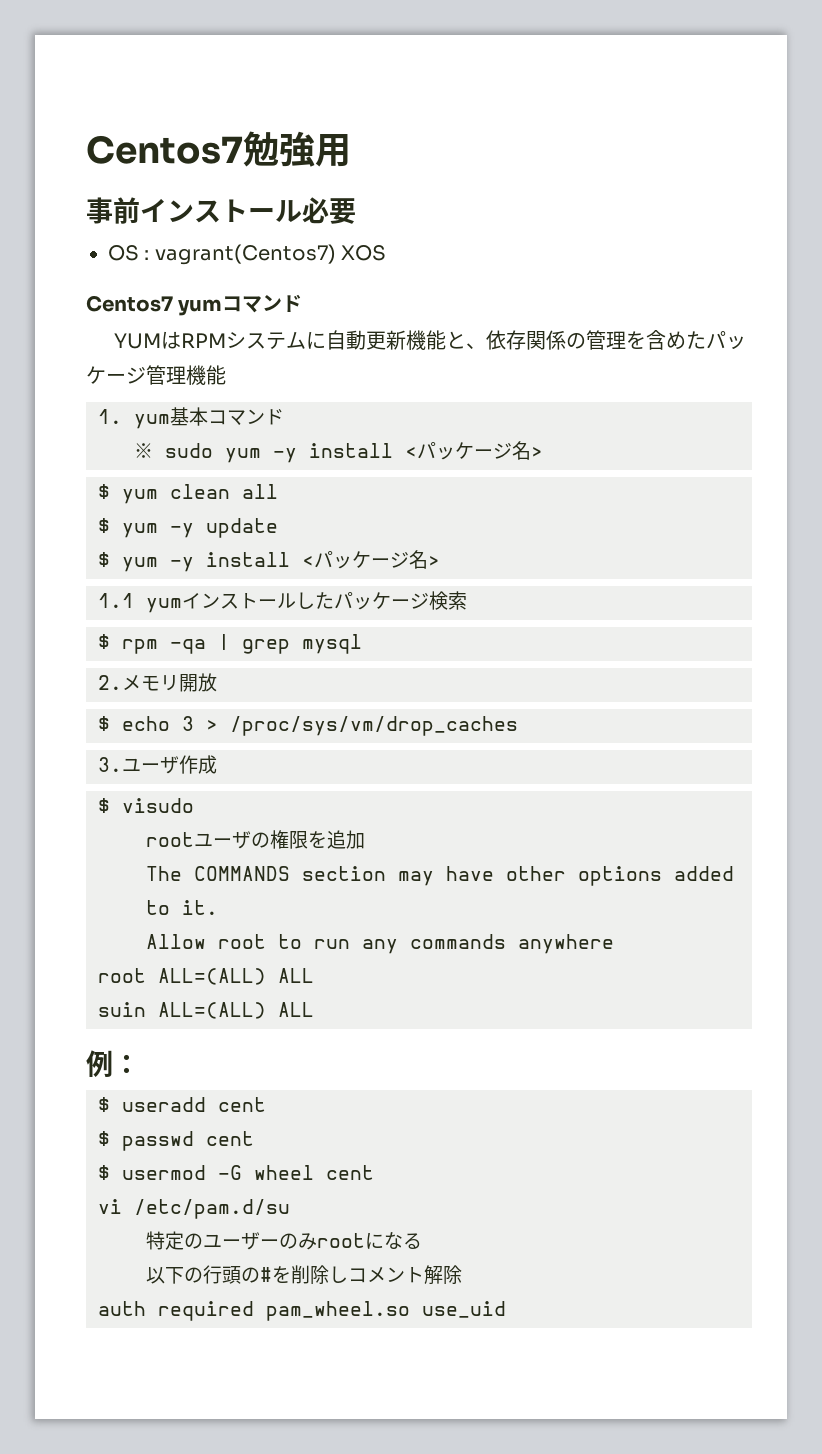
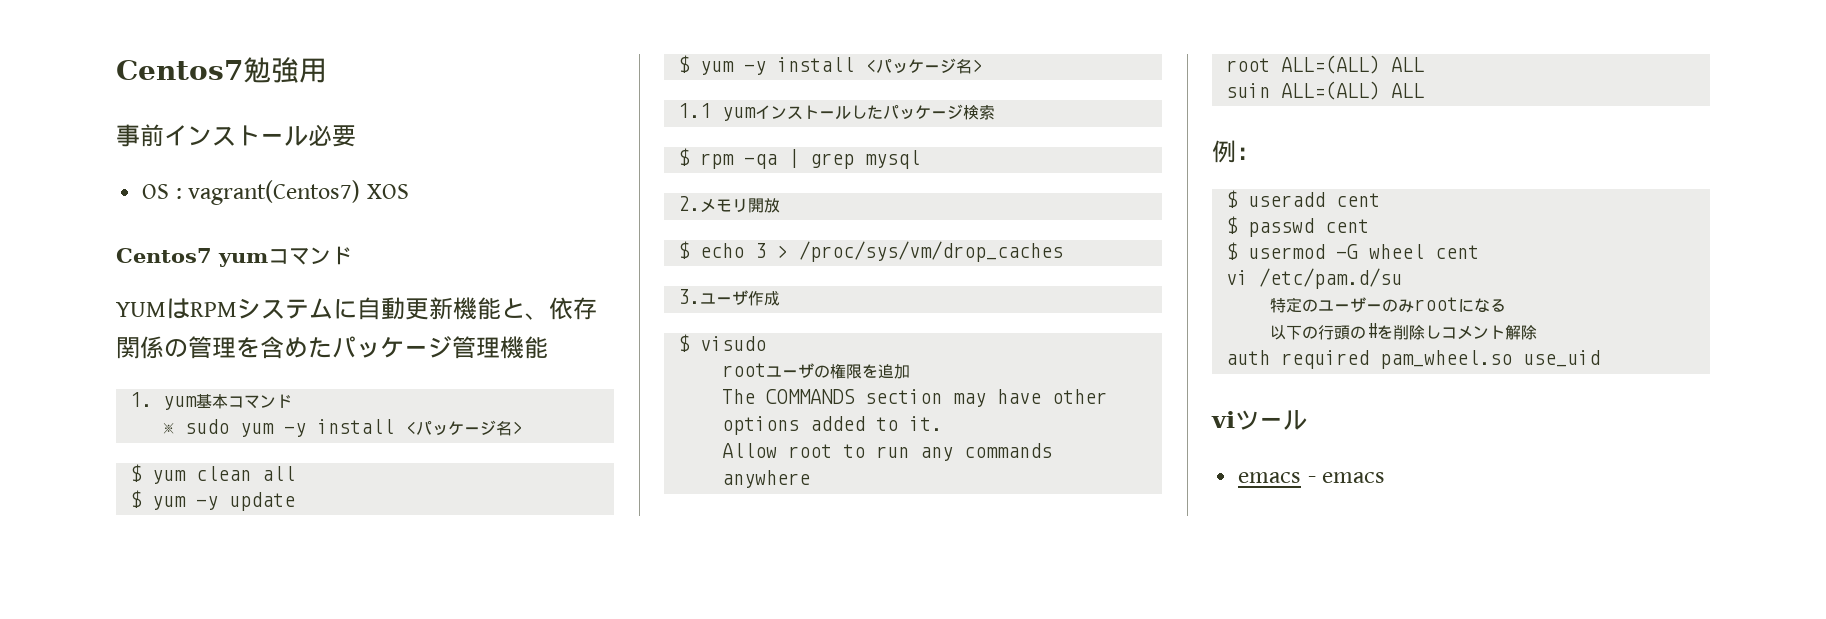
(506, 1309) none -> [1211,410,1307,430] [1238,472,1386,483] // viツール // emacs - emacs

